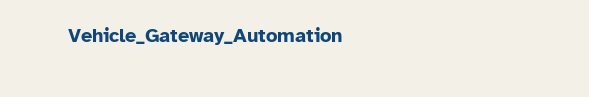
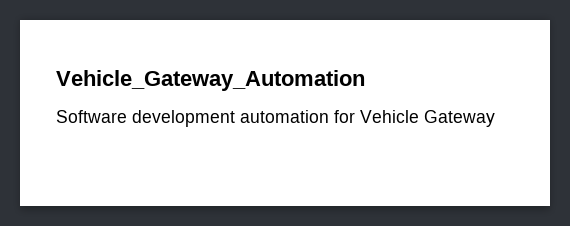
(342, 36) none -> [56,110,495,127] // Software development automation for Vehicle Gateway

